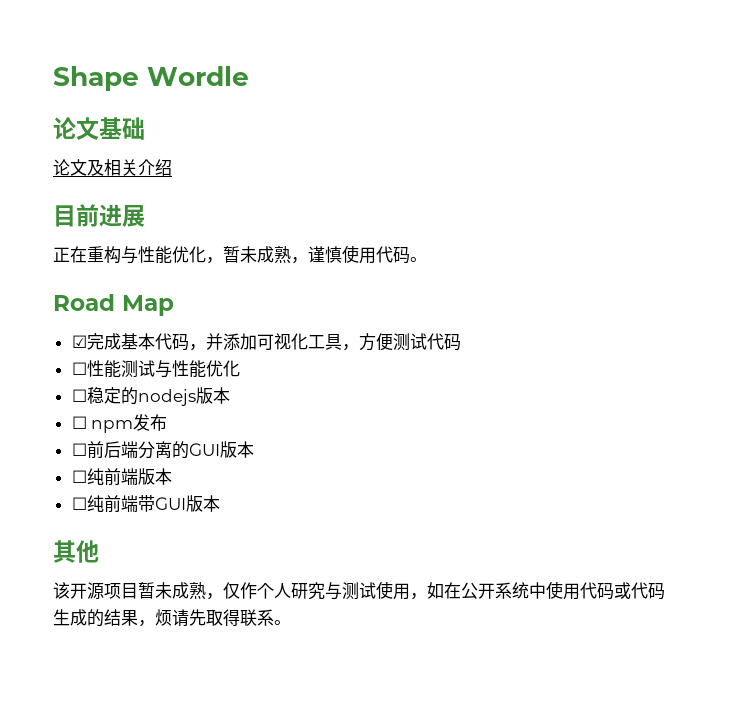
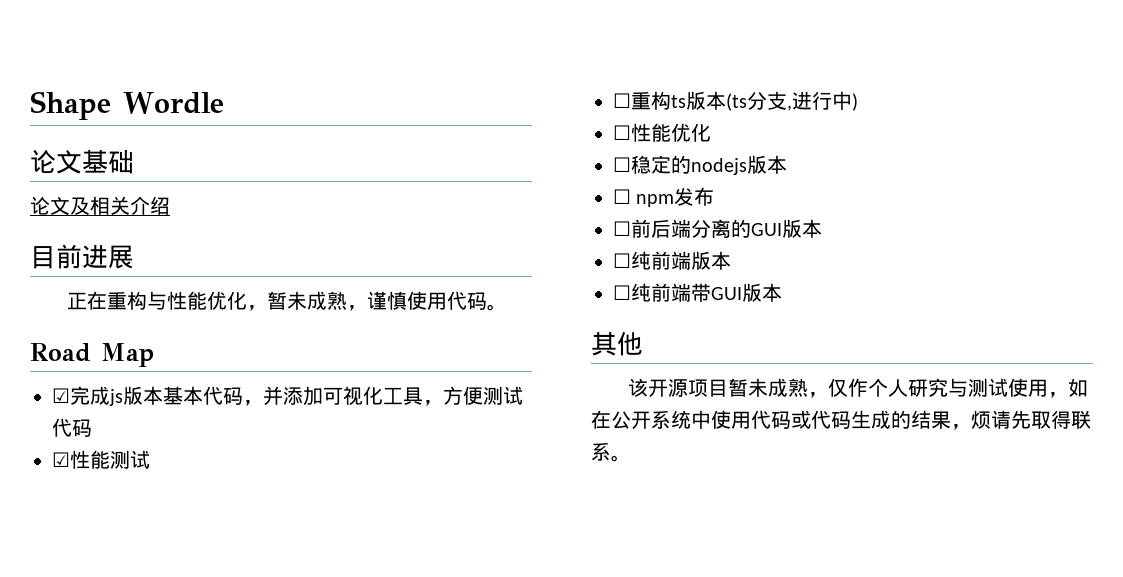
(121, 341) none -> [109,386,163,406] js版本
[71,362,87,375] ☐ -> [52,452,70,467] ☑
[154,360,172,378] 与 -> [613,91,858,111] [613,125,631,140] // ☐重构ts版本(ts分支,进行中) // ☐

